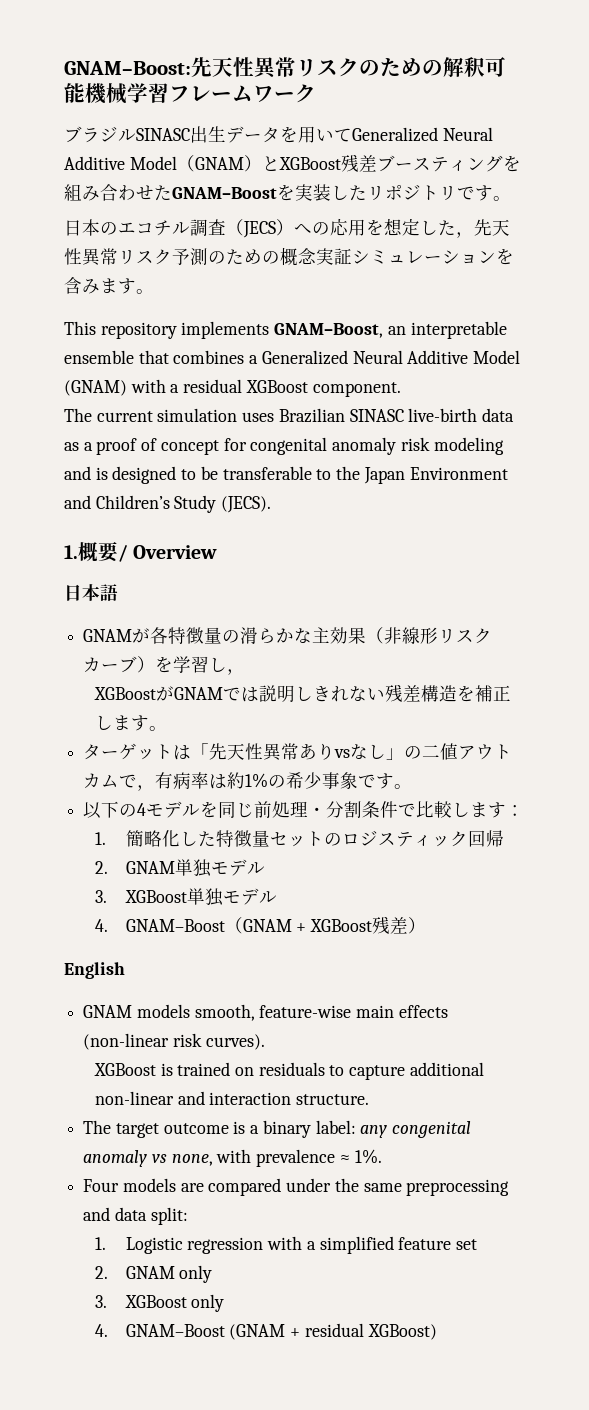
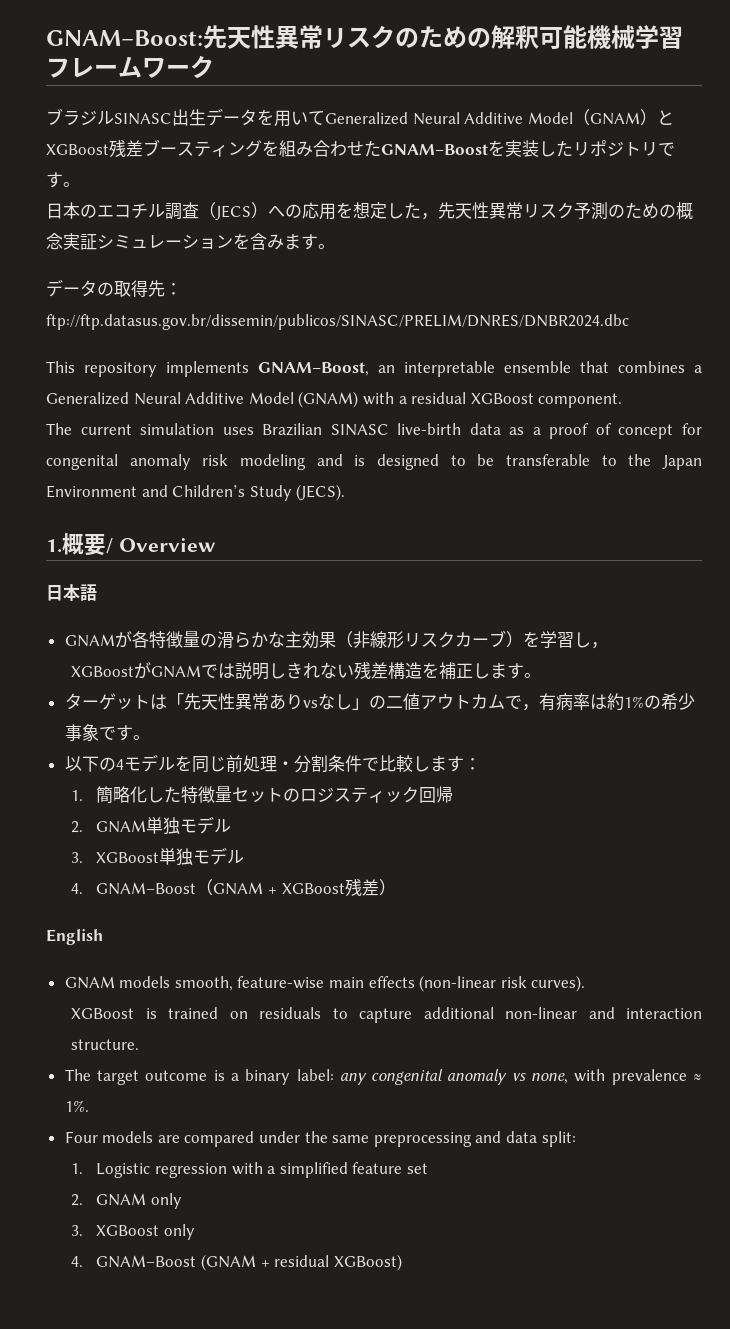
(154, 291) none -> [46,279,182,297] [46,314,629,330] // データの取得先：ftp://ftp.datasus.gov.br/dissemin/publicos/SINASC/PRELIM/DNRES/DNBR2024.dbc

